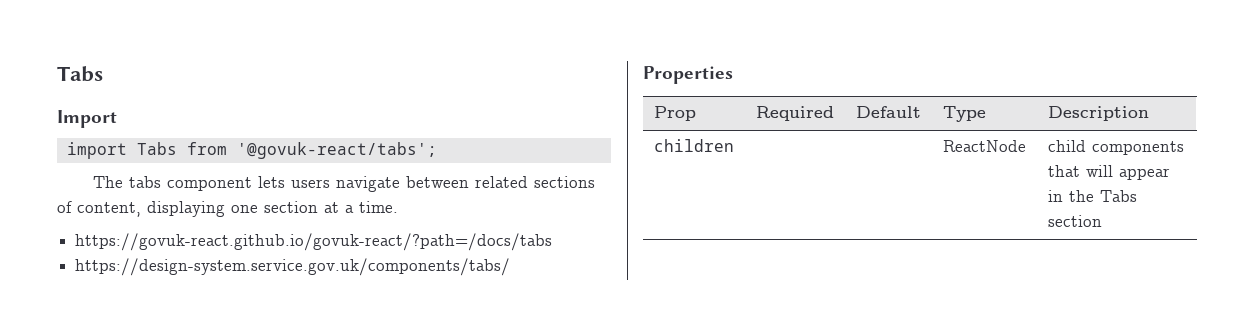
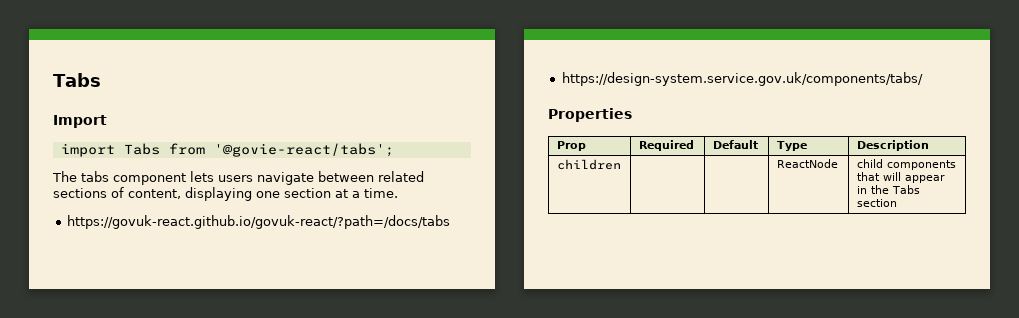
[236,142,437,159] '@govuk-react/tabs'; -> [213,143,394,157] '@govie-react/tabs';

